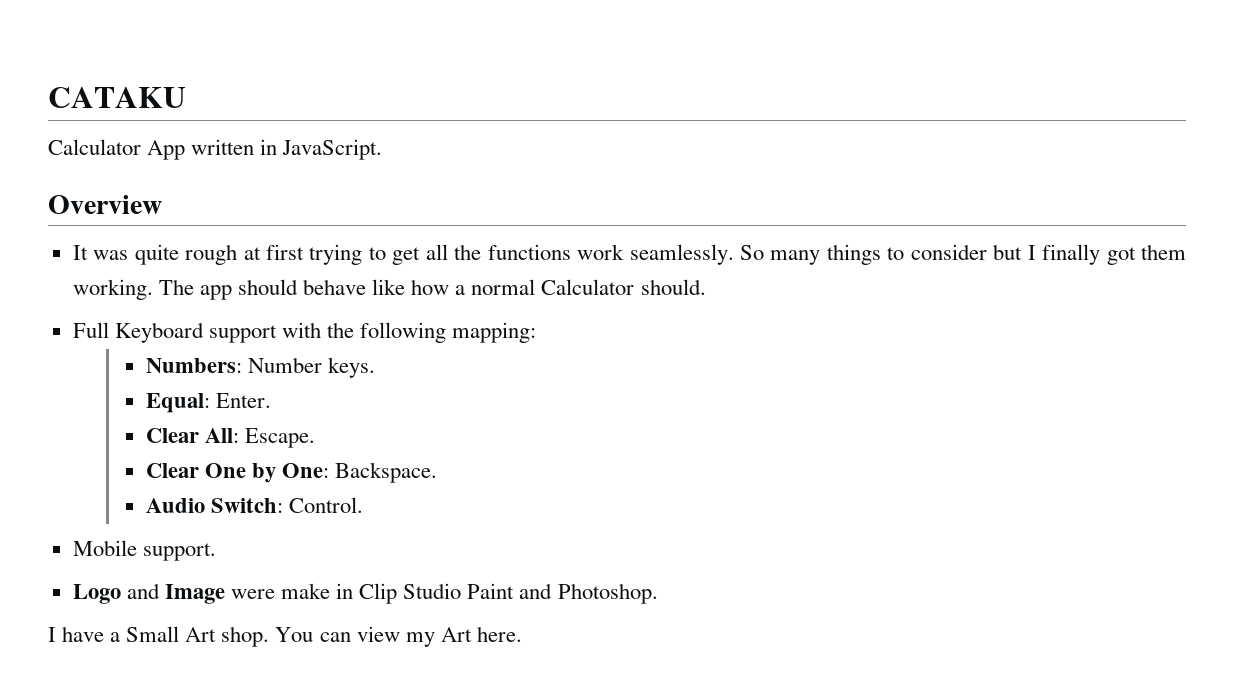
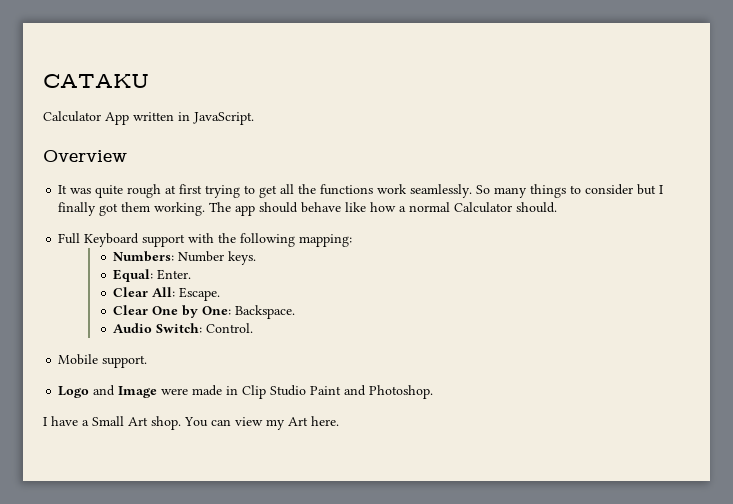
[281,583,331,599] make -> [192,385,223,396] made

